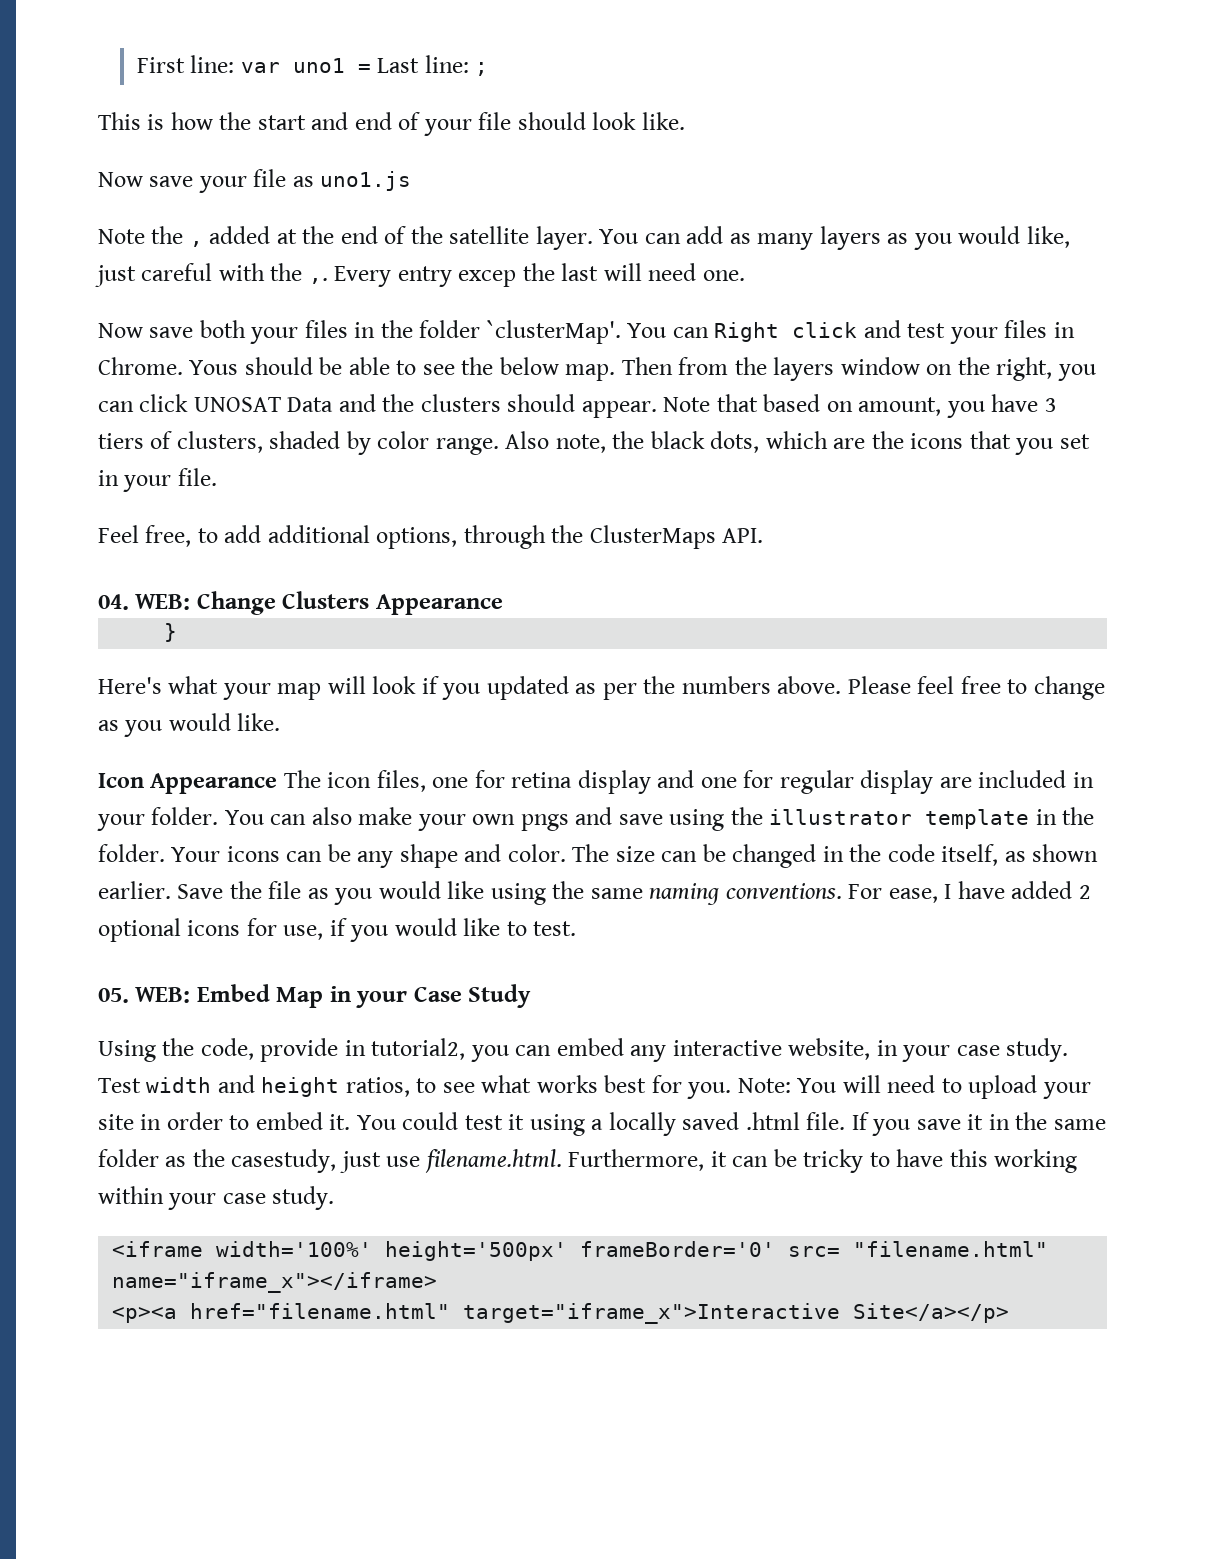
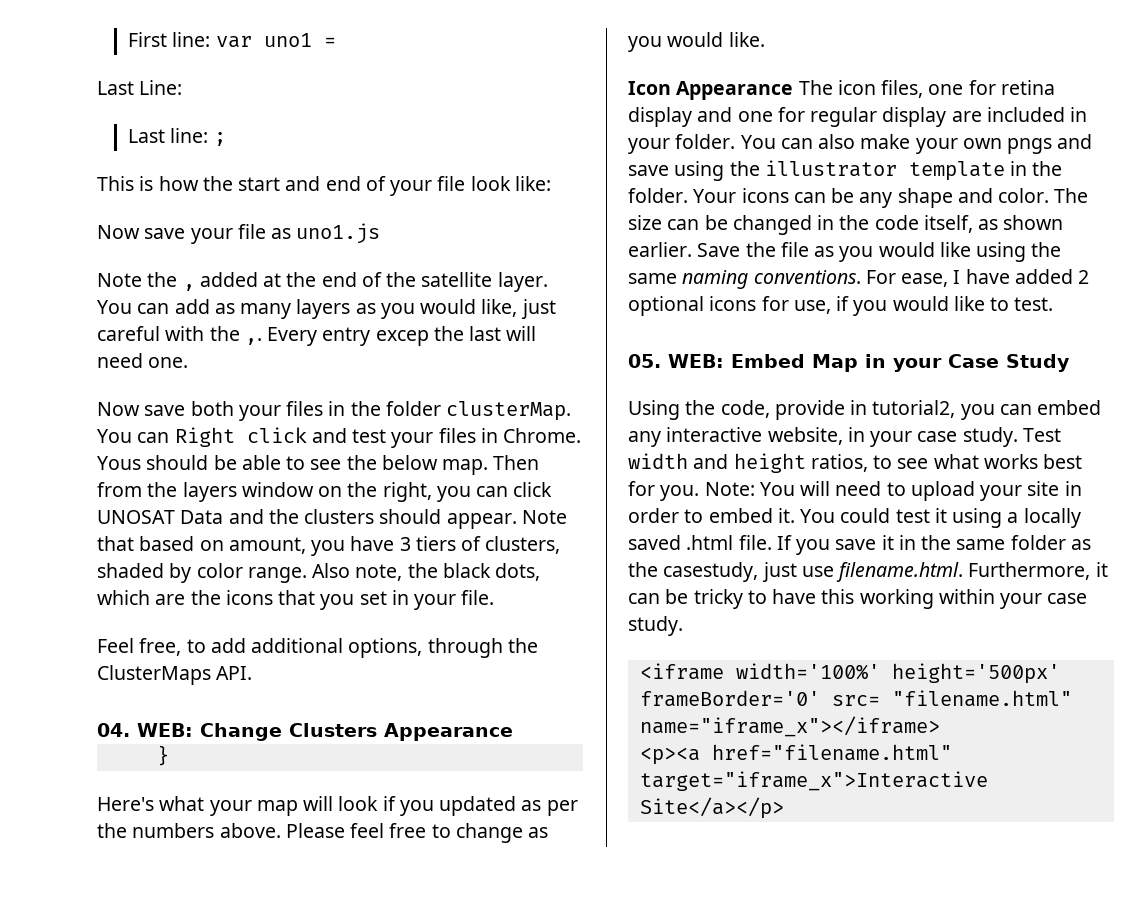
(371, 68) none -> [97,80,183,95] // Last Line: //
[517,112,685,130] should look like. -> [470,176,551,191] look like:
[486,320,621,344] `clusterMap'. -> [446,401,572,421] clusterMap.

